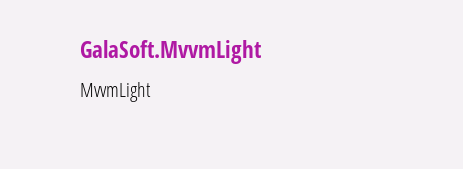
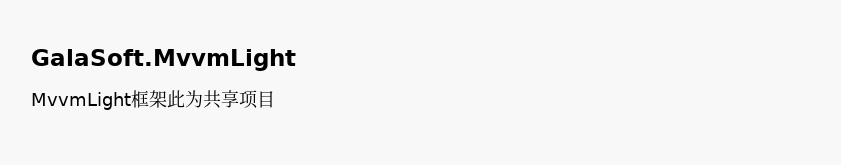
(151, 92) none -> [131,90,275,109] 框架此为共享项目

